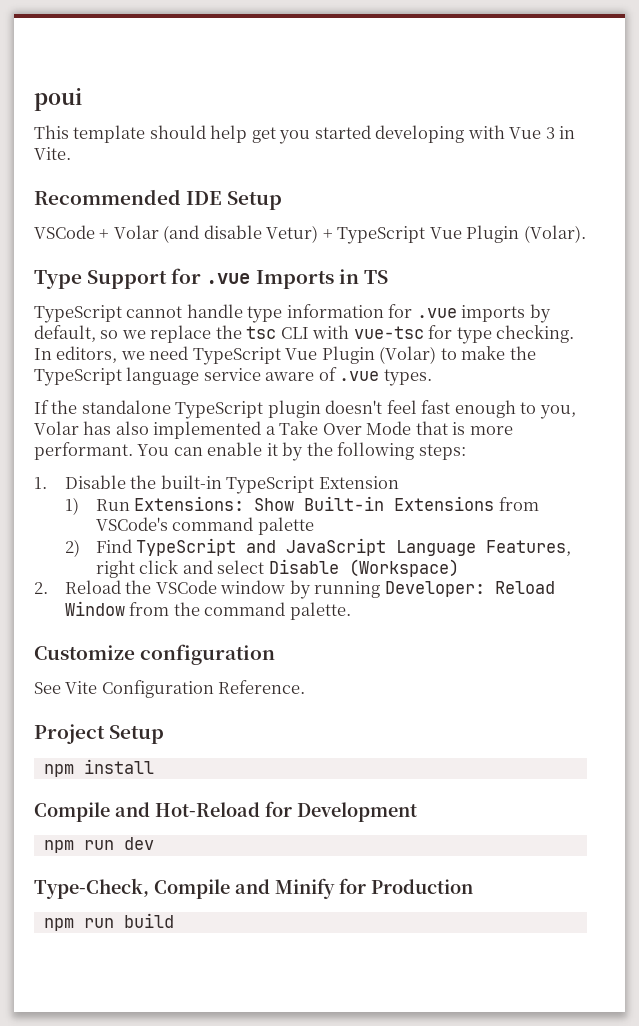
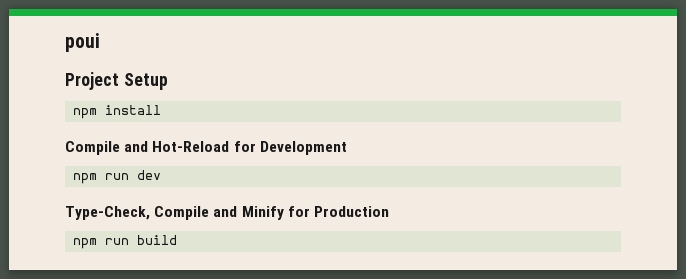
[34,125,576,144] [34,147,71,160] [34,189,283,210] [34,225,586,244] [34,268,388,289] [34,304,551,323] [34,325,575,344] [34,346,536,365] [34,367,432,386] [34,400,576,419] [34,421,513,439] [34,442,466,461] [34,475,399,494] [65,496,539,515] [96,517,314,535] [65,538,572,557] [96,559,459,578] [34,580,555,599] [65,601,351,620] [34,644,276,665] [34,680,306,698] // This template should help get you started developing with Vue 3 in Vite. // Recommended IDE Setup // VSCode + Volar (and disable Vetur) + TypeScript Vue Plugin (Volar). // Type Support for .vue Imports in TS // TypeScript cannot handle type information for .vue imports by default, so we replace the tsc CLI with vue-tsc for type checking. In editors, we need TypeScript Vue Plugin (Volar) to make the TypeScript language service aware of .vue types. // If the standalone TypeScript plugin doesn't feel fast enough to you, Volar has also implemented a Take Over Mode that is more performant. You can enable it by the following steps: // 1. Disable the built-in TypeScript Extension // 1) Run Extensions: Show Built-in Extensions from VSCode's command palette // 2) Find TypeScript and JavaScript Language Features, right click and select Disable (Workspace) // 2. Reload the VSCode window by running Developer: Reload Window from the command palette. // Customize configuration // See Vite Configuration Reference. -> (100, 42) none

